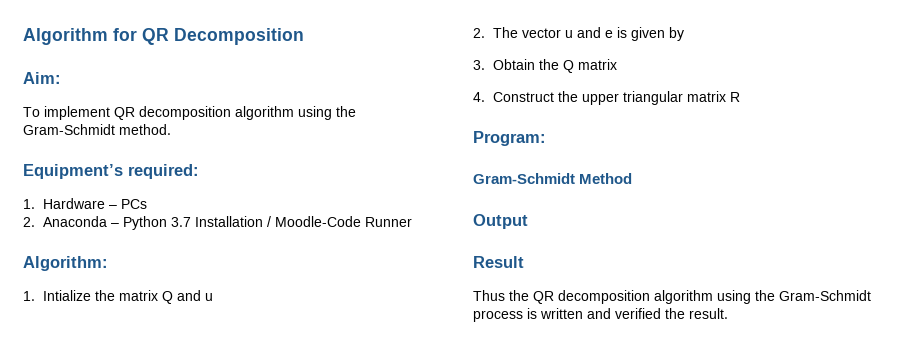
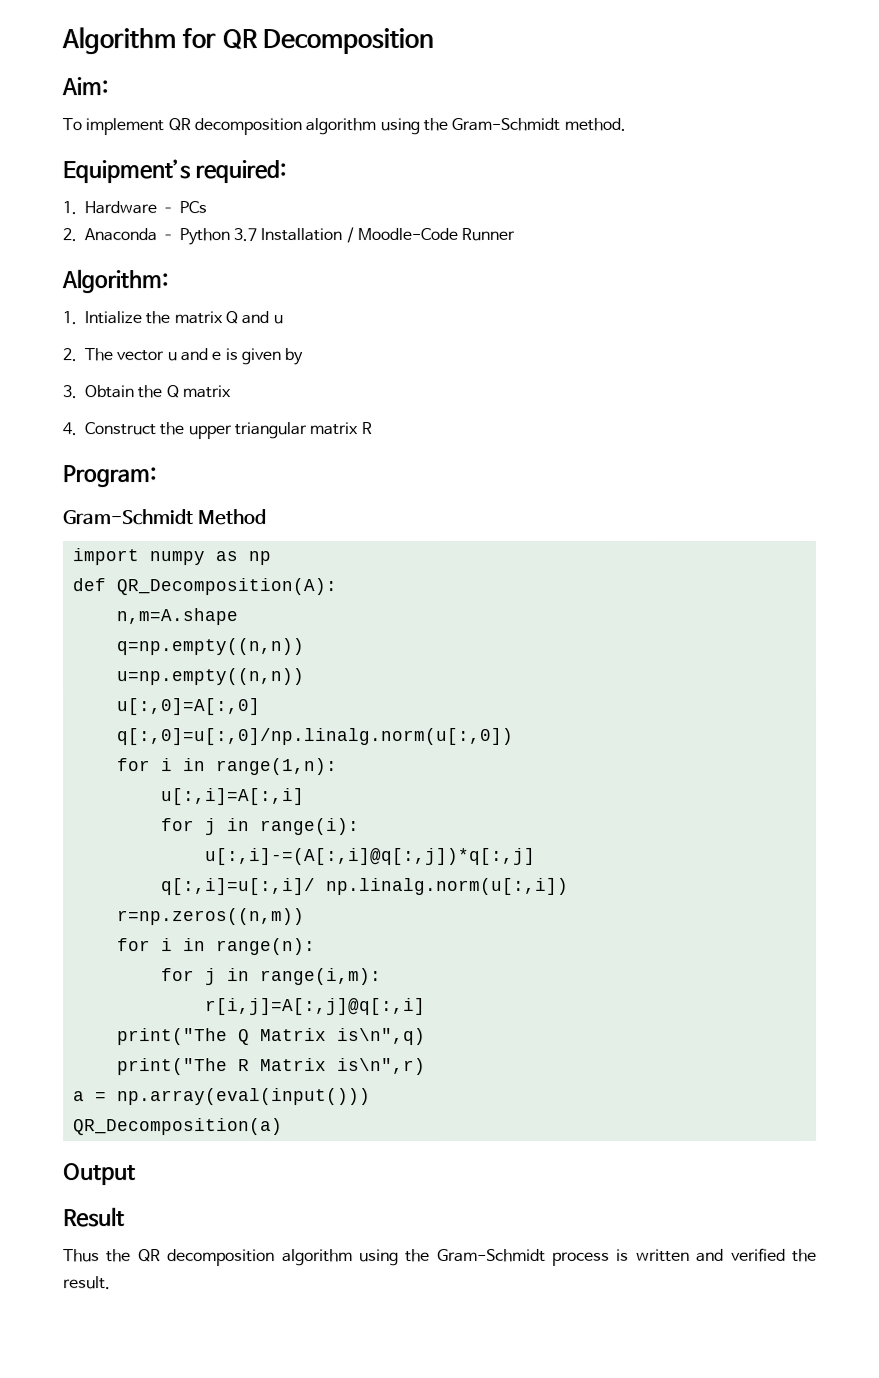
(633, 178) none -> [71,548,271,566] [71,578,337,596] [115,608,238,626] [115,638,304,656] [115,668,304,686] [116,698,261,716] [116,727,514,746] [116,758,338,776] [160,788,305,806] [160,818,360,836] [204,847,536,866] [160,877,569,896] [116,908,305,926] [116,938,316,956] [160,968,382,986] [204,998,426,1016] [116,1028,426,1046] [116,1058,426,1076] [72,1088,371,1106] [72,1118,283,1136] // import numpy as np // def QR_Decomposition(A): // n,m=A.shape // q=np.empty((n,n)) // u=np.empty((n,n)) // u[:,0]=A[:,0] // q[:,0]=u[:,0]/np.linalg.norm(u[:,0]) // for i in range(1,n): // u[:,i]=A[:,i] // for j in range(i): // u[:,i]-=(A[:,i]@q[:,j])*q[:,j] // q[:,i]=u[:,i]/ np.linalg.norm(u[:,i]) // r=np.zeros((n,m)) // for i in range(n): // for j in range(i,m): // r[i,j]=A[:,j]@q[:,i] // print("The Q Matrix is\n",q) // print("The R Matrix is\n",r) // a = np.array(eval(input())) // QR_Decomposition(a)

